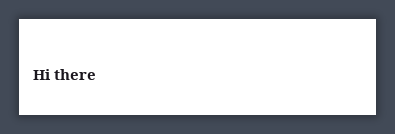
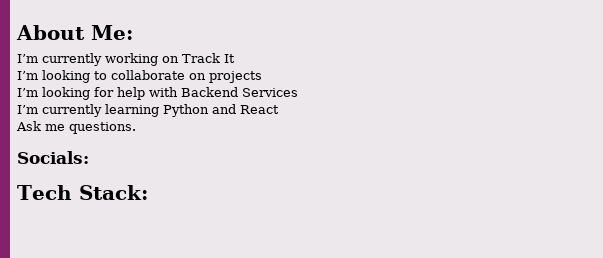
[33,69,97,80] Hi there -> [16,25,133,40] [17,53,235,66] [17,70,262,83] [17,87,298,100] [17,104,279,117] [16,121,136,134] [17,151,89,164] [17,185,148,200] About Me: // I’m currently working on Track It // I’m looking to collaborate on projects // I’m looking for help with Backend Services // I’m currently learning Python and React // Ask me questions. // Socials: // Tech Stack:

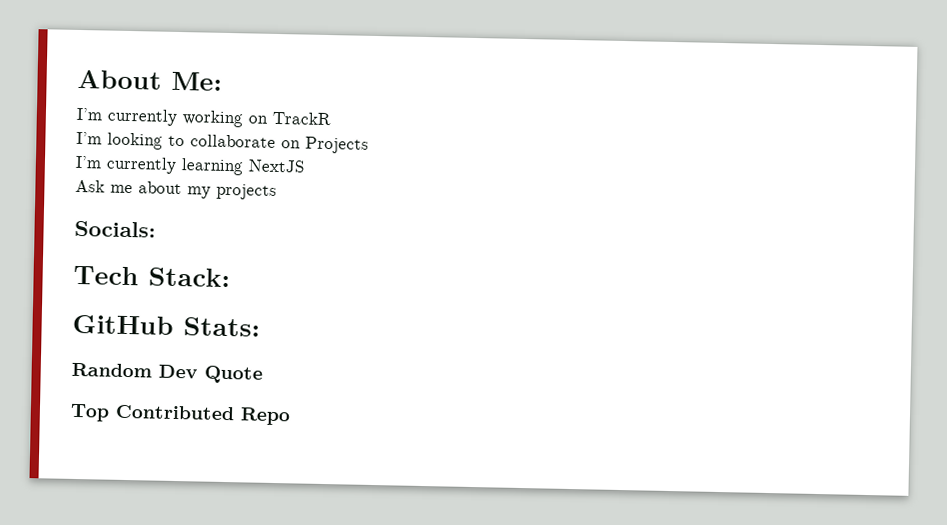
[182,53,235,63] Track It -> [272,111,331,126] TrackR
[209,71,262,83] [17,87,298,100] projects // I’m looking for help with Backend Services -> [305,136,369,154] Projects
[163,104,279,117] Python and React -> [248,159,305,173] NextJS
[69,122,136,134] questions. -> [138,181,277,200] about my projects
(148, 192) none -> [72,314,260,337] [71,362,263,384] [70,403,291,426] // GitHub Stats: // Random Dev Quote // Top Contributed Repo

